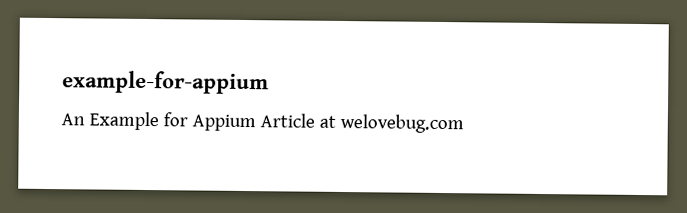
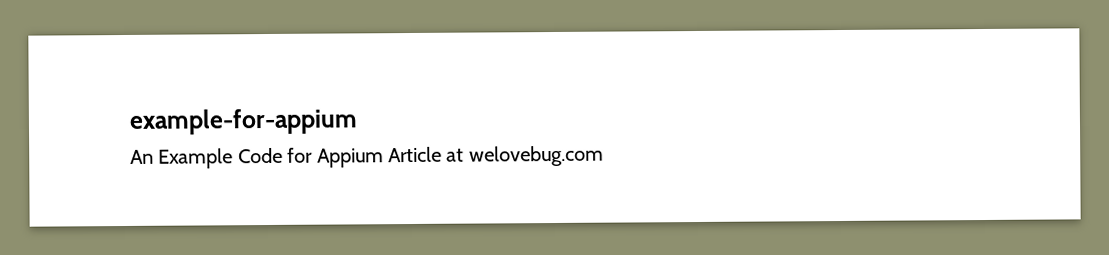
(159, 121) none -> [237,147,283,164] Code

